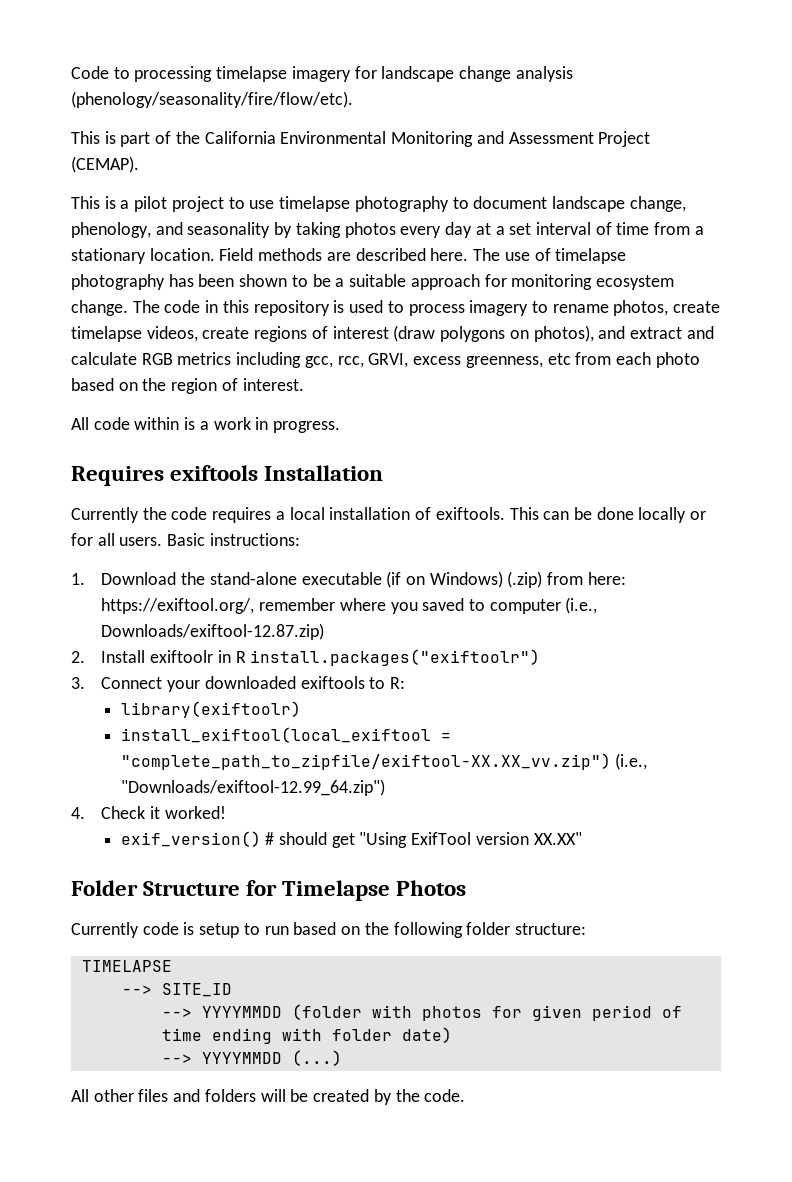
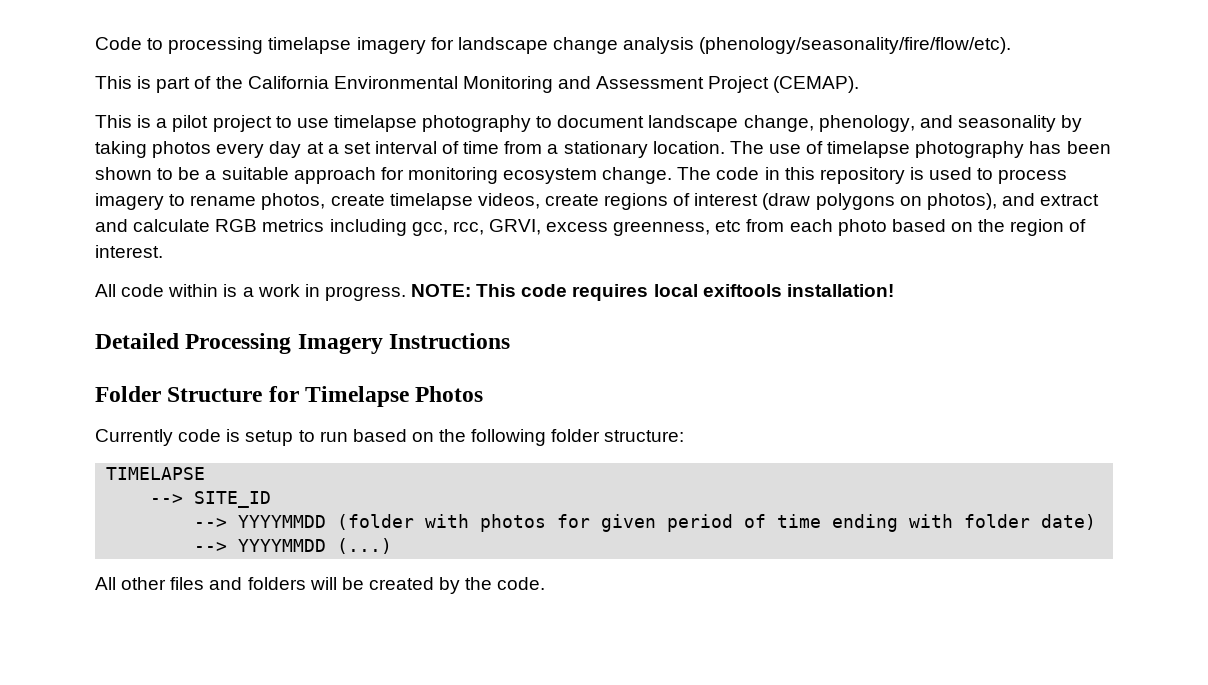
[219,248,469,261] Field methods are described here. -> (725, 147) none
[71,465,384,486] [71,507,707,523] [71,533,300,546] [71,571,626,588] [101,597,598,614] [101,623,325,640] [71,649,541,666] [71,676,405,692] [120,701,301,718] [120,727,451,743] [120,753,648,770] [120,779,385,796] [71,806,226,819] [120,831,582,848] // Requires exiftools Installation // Currently the code requires a local installation of exiftools. This can be done locally or for all users. Basic instructions: // 1. Download the stand-alone executable (if on Windows) (.zip) from here: https://exiftool.org/, remember where you saved to computer (i.e., Downloads/exiftool-12.87.zip) // 2. Install exiftoolr in R install.packages("exiftoolr") // 3. Connect your downloaded exiftools to R: // library(exiftoolr) // install_exiftool(local_exiftool = "complete_path_to_zipfile/exiftool-XX.XX_vv.zip") (i.e., "Downloads/exiftool-12.99_64.zip") // 4. Check it worked! // exif_version() # should get "Using ExifTool version XX.XX" -> [411,284,894,301] [95,333,511,354] NOTE: This code requires local exiftools installation! // Detailed Processing Imagery Instructions

